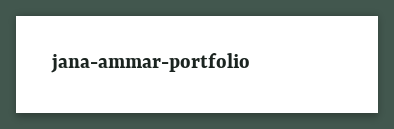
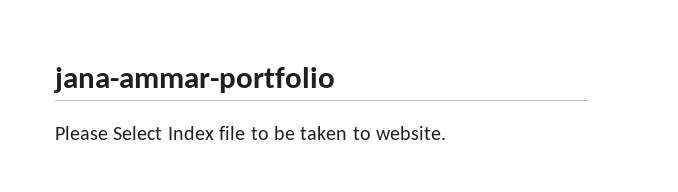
(250, 63) none -> [55,126,447,140] // Please Select Index file to be taken to website.

